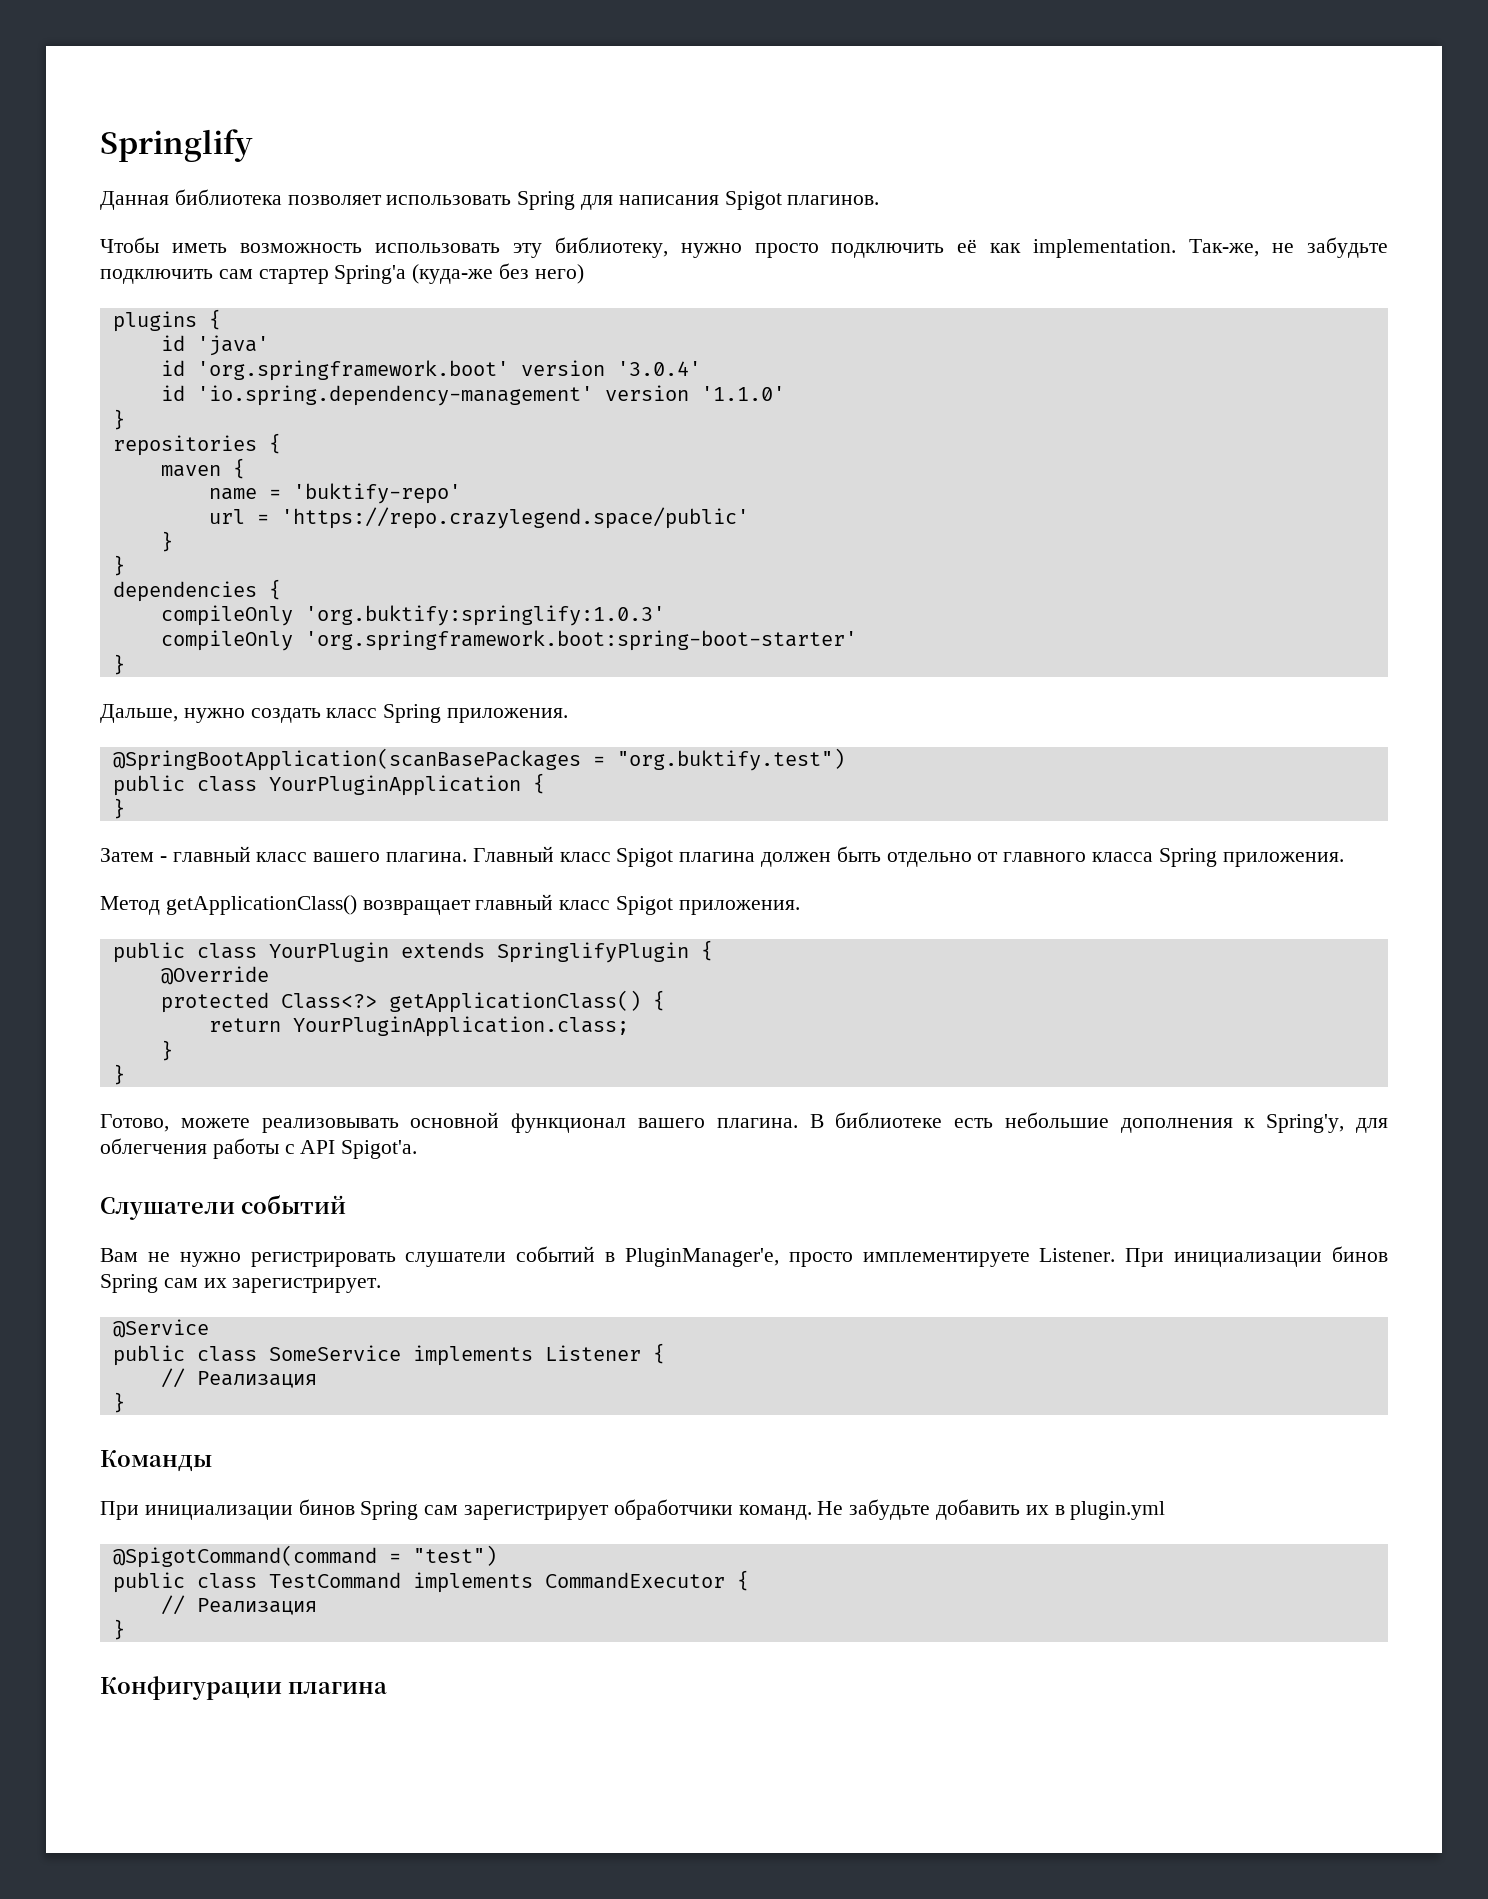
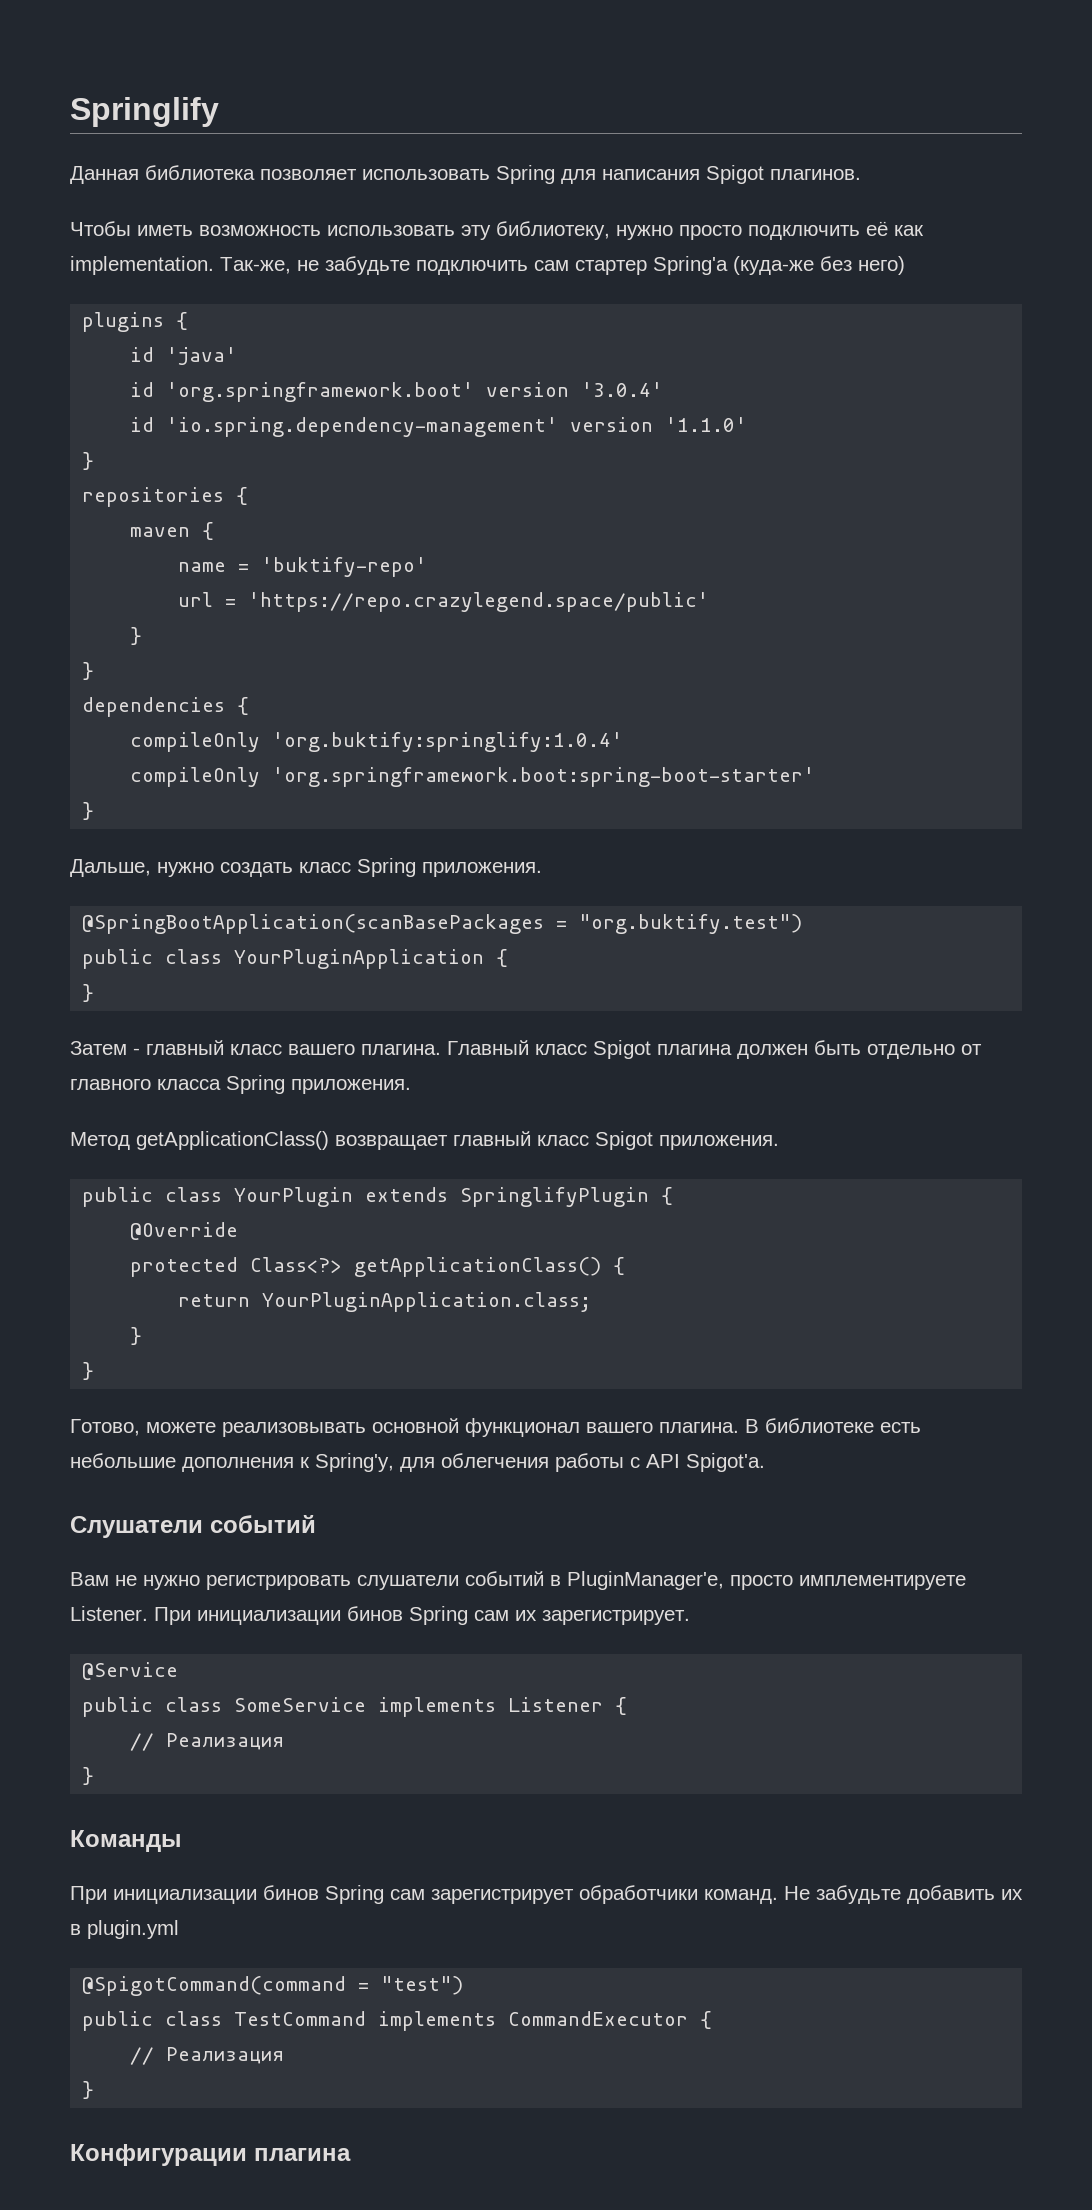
[304,605,665,626] 'org.buktify:springlify:1.0.3' -> [272,732,624,752] 'org.buktify:springlify:1.0.4'

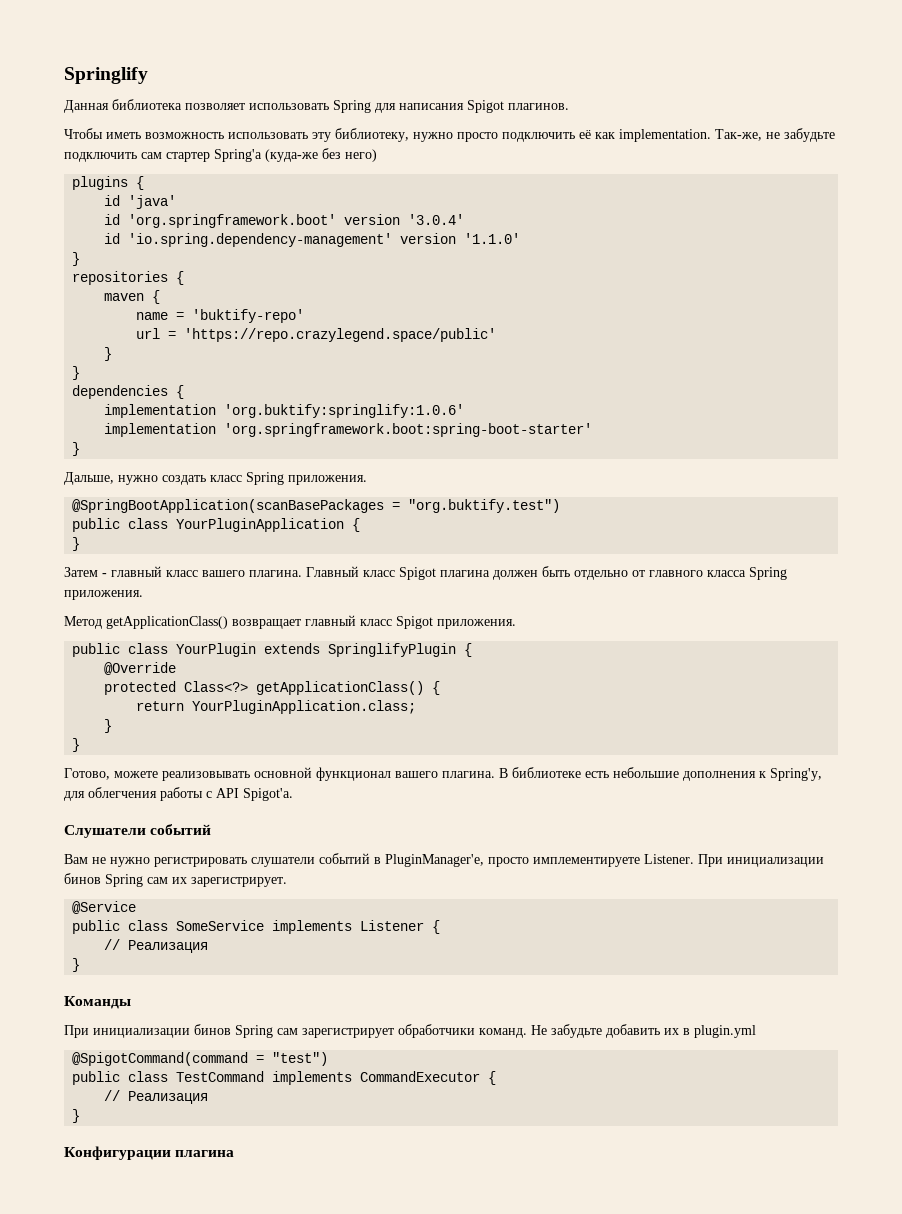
[130,732,624,752] [130,767,261,787] compileOnly 'org.buktify:springlify:1.0.4' // compileOnly -> [104,404,465,418] [104,423,217,437] implementation 'org.buktify:springlify:1.0.6' // implementation

